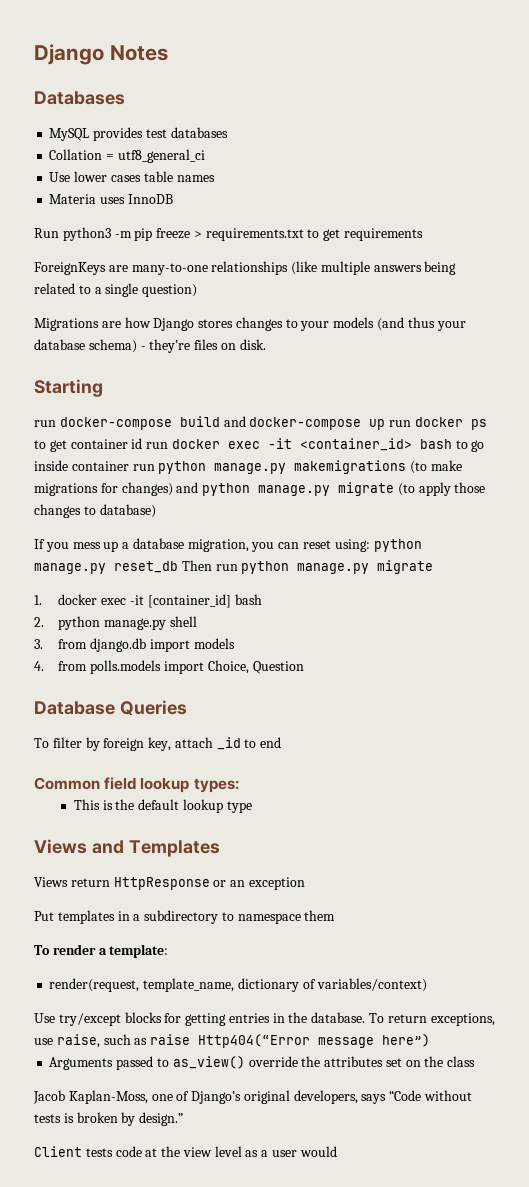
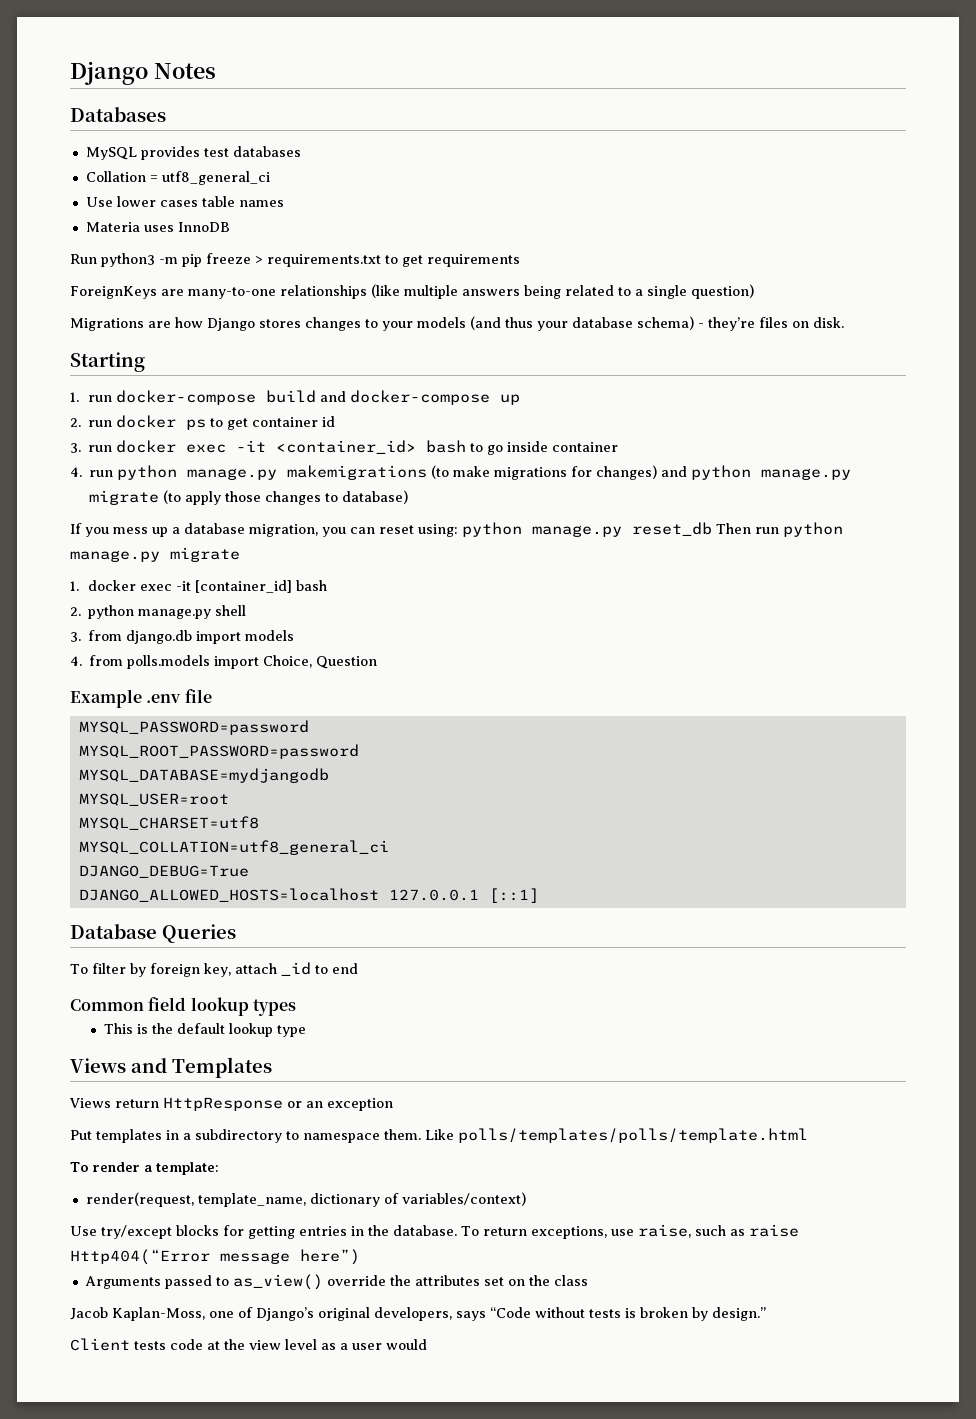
(103, 388) none -> [70,392,79,402] 1.
(386, 424) none -> [70,418,81,427] // 2.
(143, 443) none -> [70,443,81,453] // 3.
(129, 466) none -> [70,467,82,477] // 4.
(304, 667) none -> [70,689,212,708] [78,720,309,735] [78,744,359,759] [78,768,329,783] [78,793,229,806] [78,816,259,830] [78,840,389,855] [78,865,249,878] [78,888,539,903] // Example .env file // MYSQL_PASSWORD=password // MYSQL_ROOT_PASSWORD=password // MYSQL_DATABASE=mydjangodb // MYSQL_USER=root // MYSQL_CHARSET=utf8 // MYSQL_COLLATION=utf8_general_ci // DJANGO_DEBUG=True // DJANGO_ALLOWED_HOSTS=localhost 127.0.0.1 [::1]
[193,778,239,793] types: -> [252,999,296,1016] types
[304,910,336,921] them -> [384,1128,808,1143] them. Like polls/templates/polls/template.html

